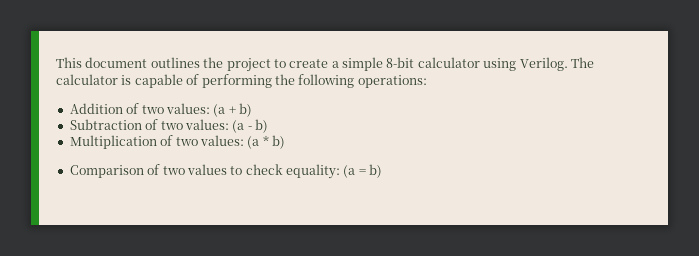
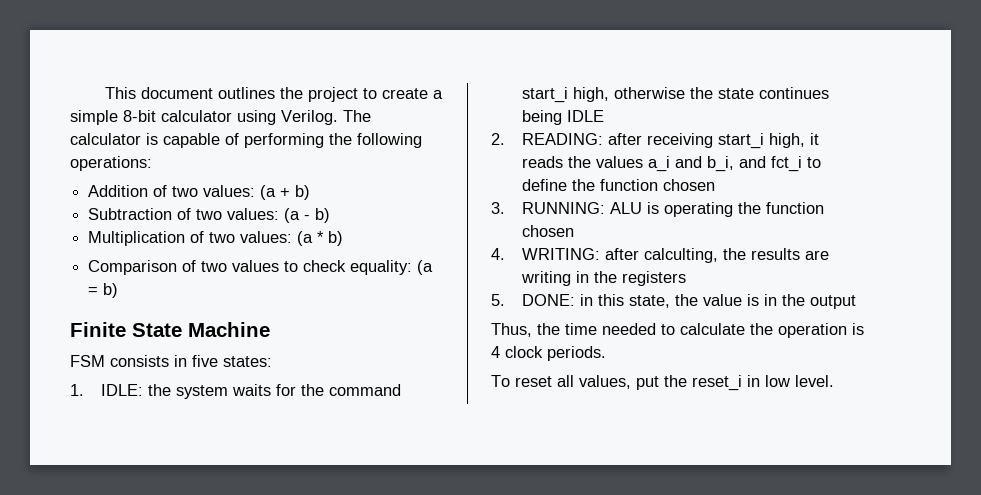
(383, 171) none -> [70,322,270,337] [70,355,272,367] [70,384,401,399] [521,87,829,103] [521,110,604,125] [491,133,819,149] [521,156,821,172] [521,179,715,191] [491,202,824,217] [521,225,574,237] [491,248,829,263] [520,271,686,286] [491,294,856,309] [491,323,864,338] [491,346,606,361] [491,375,834,391] // Finite State Machine // FSM consists in five states: // 1. IDLE: the system waits for the command start_i high, otherwise the state continues being IDLE // 2. READING: after receiving start_i high, it reads the values a_i and b_i, and fct_i to define the function chosen // 3. RUNNING: ALU is operating the function chosen // 4. WRITING: after calculting, the results are writing in the registers // 5. DONE: in this state, the value is in the output // Thus, the time needed to calculate the operation is 4 clock periods. // To reset all values, put the reset_i in low level.

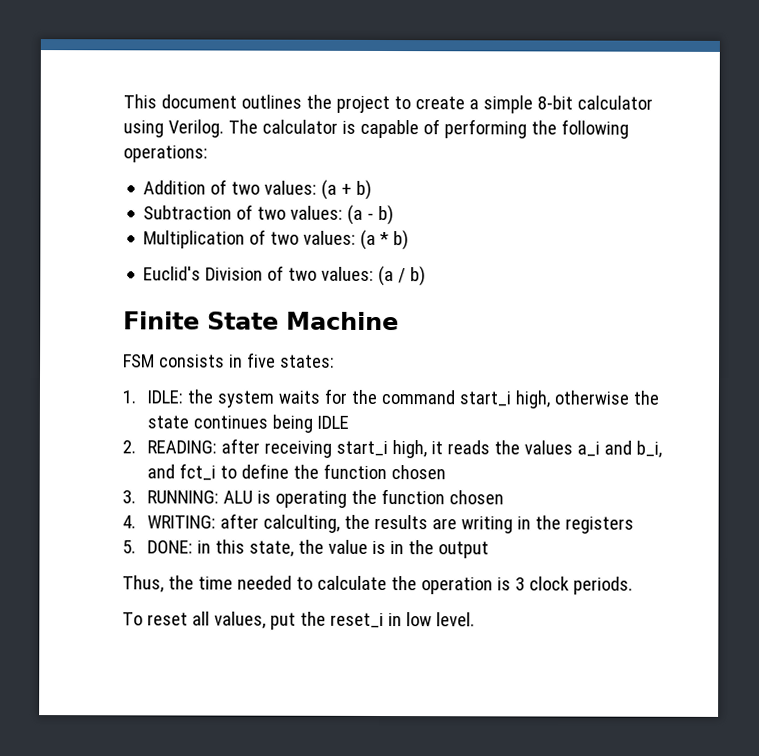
[88,260,434,275] [88,287,99,295] Comparison of two values to check equality: (a = -> [143,265,407,287] Euclid's Division of two values: (a /
[491,346,500,358] 4 -> [514,577,525,591] 3

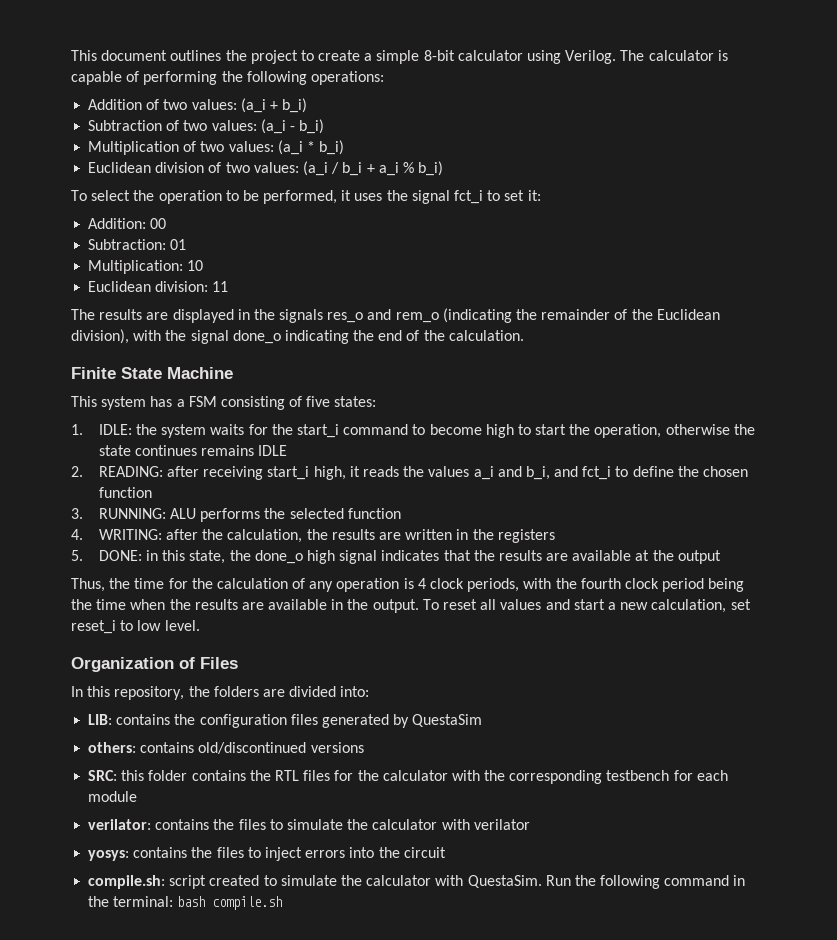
[321,179,373,200] (a + b) -> [240,98,308,113] (a_i + b_i)
[347,204,395,226] (a - b) -> [260,119,325,134] (a_i - b_i)
[360,229,410,251] [143,265,427,287] [123,311,399,331] [123,354,243,368] (a * b) // Euclid's Division of two values: (a / b) // Finite State Machine // FSM consists in -> [277,140,345,155] [88,161,444,176] [71,190,541,204] [88,218,167,229] [88,239,187,250] [88,260,204,274] [88,281,229,292] [71,308,720,323] [71,329,524,344] [71,367,233,379] [71,396,303,410] (a_i * b_i) // Euclidean division of two values: (a_i / b_i + a_i % b_i) // To select the operation to be performed, it uses the signal fct_i to set it: // Addition: 00 // Subtraction: 01 // Multiplication: 10 // Euclidean division: 11 // The results are displayed in the signals res_o and rem_o (indicating the remainder of the Euclidean division), with the signal done_o indicating the end of the calculation. // Finite State Machine // This system has a FSM consisting of
[381,390,551,409] command start_i high, -> [296,424,662,438] start_i command to become high to start the operation,
[272,414,314,433] being -> [201,445,255,456] remains
[323,463,447,480] function chosen -> [703,466,749,477] [98,487,152,498] chosen function
[257,489,505,508] is operating the function chosen -> [200,508,401,522] performs the selected function
[263,514,514,534] calculting, the results are writing -> [202,529,453,543] the calculation, the results are written
[328,539,405,555] value is in -> [254,550,650,564] done_o high signal indicates that the results are available at
[236,575,633,595] [122,611,475,630] needed to calculate the operation is 3 clock periods. // To reset all values, put the reset_i in low level. -> [168,578,745,592] [71,599,751,613] [71,620,200,634] [71,657,238,672] [71,686,370,700] [88,714,483,728] [88,742,364,754] [88,770,728,784] [88,791,138,802] [88,819,530,830] [88,847,446,861] [88,875,746,889] [88,896,283,910] for the calculation of any operation is 4 clock periods, with the fourth clock period being the time when the results are available in the output. To reset all values and start a new calculation, set reset_i to low level. // Organization of Files // In this repository, the folders are divided into: // LIB: contains the configuration files generated by QuestaSim // others: contains old/discontinued versions // SRC: this folder contains the RTL files for the calculator with the corresponding testbench for each module // verilator: contains the files to simulate the calculator with verilator // yosys: contains the files to inject errors into the circuit // compile.sh: script created to simulate the calculator with QuestaSim. Run the following command in the terminal: bash compile.sh

